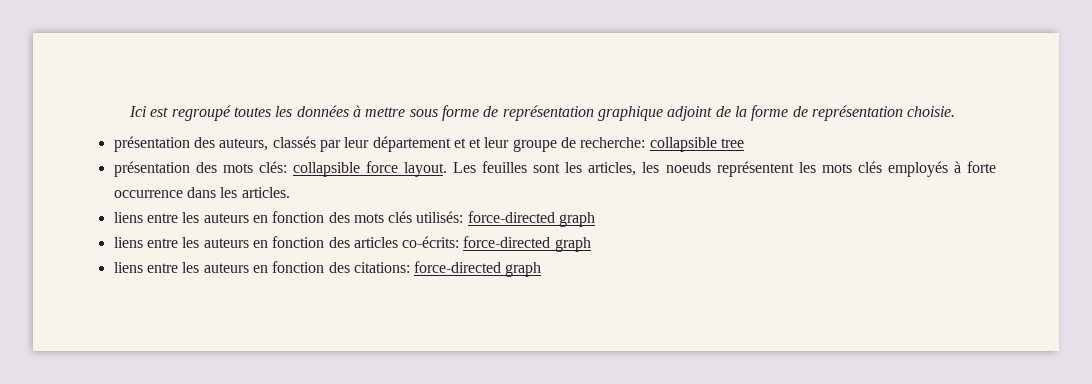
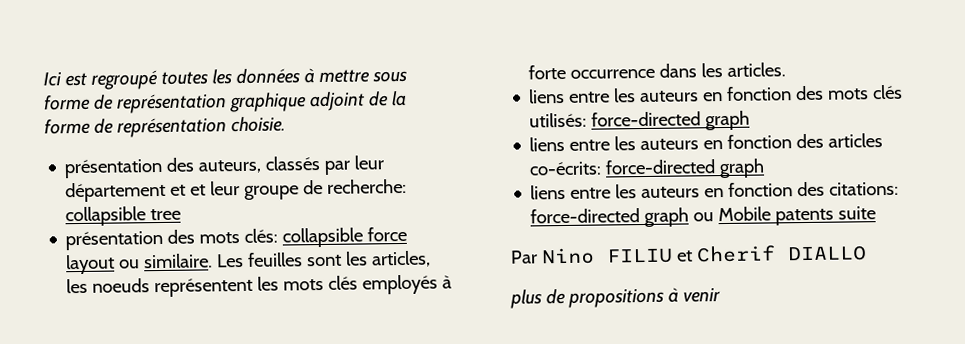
[404,162,448,177] layout. -> [65,253,214,275] layout ou similaire.
(542, 269) none -> [693,206,877,226] [510,245,867,265] [510,287,721,309] ou Mobile patents suite // Par Nino FILIU et Cherif DIALLO // plus de propositions à venir

